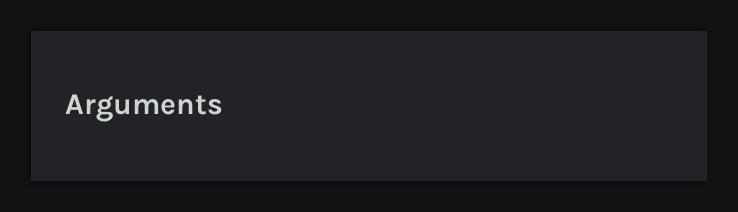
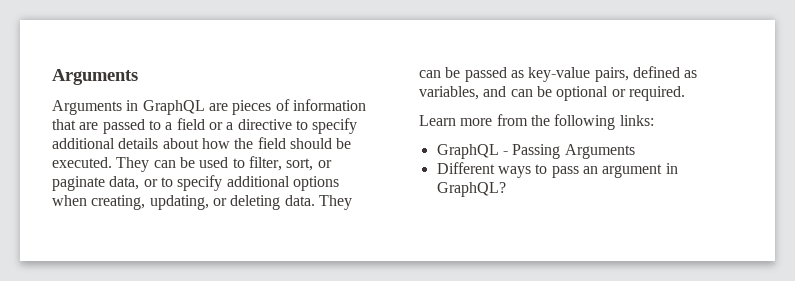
[65,94,223,122] Arguments -> [52,69,138,85] [52,99,366,115] [52,118,358,134] [52,137,352,149] [52,156,332,172] [52,175,339,191] [52,195,352,210] [419,66,698,82] [419,86,685,101] [419,114,654,130] [436,144,635,159] [436,162,678,178] [436,182,506,197] Arguments // Arguments in GraphQL are pieces of information that are passed to a field or a directive to specify additional details about how the field should be executed. They can be used to filter, sort, or paginate data, or to specify additional options when creating, updating, or deleting data. They can be passed as key-value pairs, defined as variables, and can be optional or required. // Learn more from the following links: // GraphQL - Passing Arguments // Different ways to pass an argument in GraphQL?

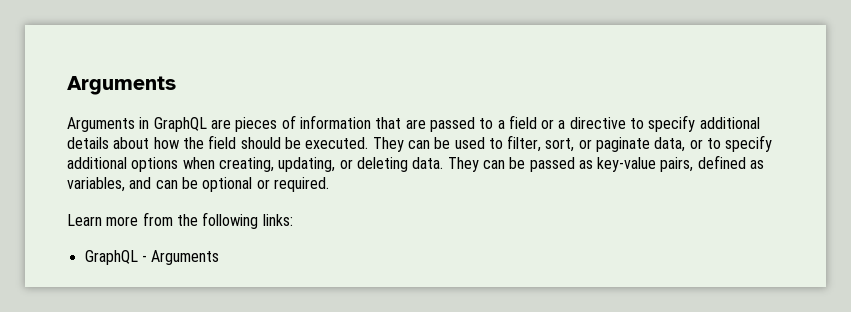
[512,144,635,159] [436,162,678,178] [436,182,506,197] Passing Arguments // Different ways to pass an argument in GraphQL? -> [151,250,220,265] Arguments

